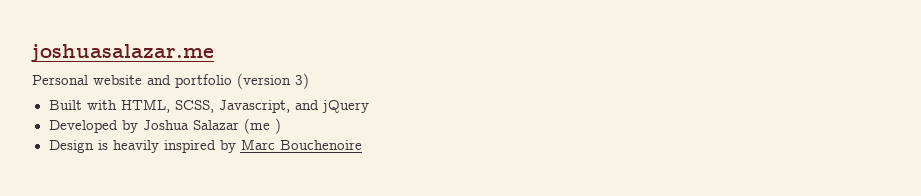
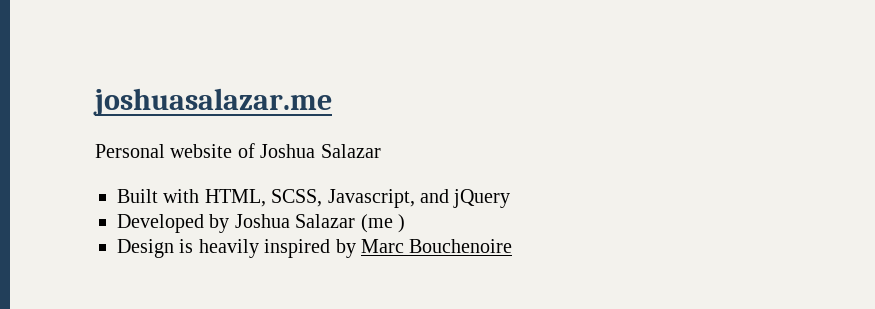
[147,73,309,89] and portfolio (version 3) -> [237,143,381,158] of Joshua Salazar

